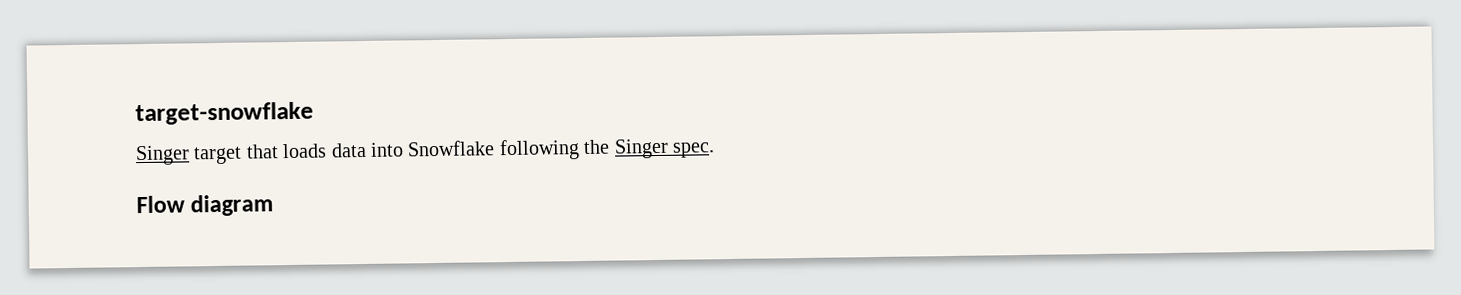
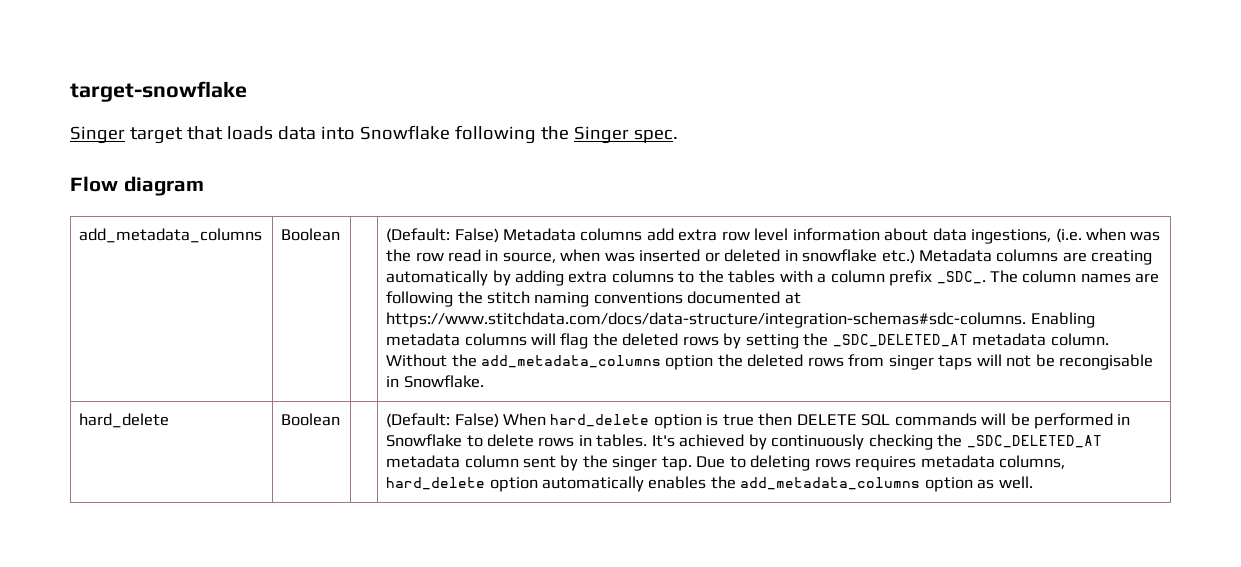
(275, 205) none -> [79,228,263,243] [281,228,341,241] [386,228,1161,244] [386,249,1153,265] [386,270,1160,286] [386,291,801,307] [386,312,1095,328] [386,333,1109,349] [386,354,1153,370] [386,375,484,388] [79,413,170,428] [281,413,341,426] [386,413,1131,429] [386,434,1102,450] [386,455,1065,471] [386,476,1033,492] // add_metadata_columns | Boolean | | (Default: False) Metadata columns add extra row level information about data ingestions, (i.e. when was the row read in source, when was inserted or deleted in snowflake etc.) Metadata columns are creating automatically by adding extra columns to the tables with a column prefix _SDC_. The column names are following the stitch naming conventions documented at https://www.stitchdata.com/docs/data-structure/integration-schemas#sdc-columns. Enabling metadata columns will flag the deleted rows by setting the _SDC_DELETED_AT metadata column. Without the add_metadata_columns option the deleted rows from singer taps will not be recongisable in Snowflake. // hard_delete | Boolean | | (Default: False) When hard_delete option is true then DELETE SQL commands will be performed in Snowflake to delete rows in tables. It's achieved by continuously checking the _SDC_DELETED_AT metadata column sent by the singer tap. Due to deleting rows requires metadata columns, hard_delete option automatically enables the add_metadata_columns option as well.

